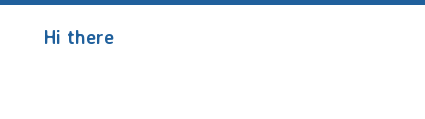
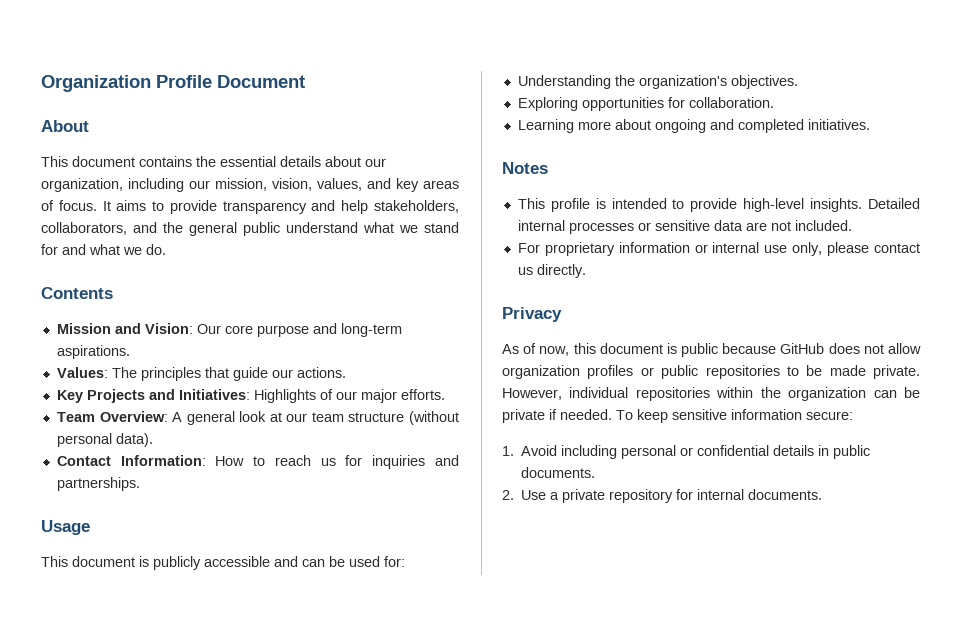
[44,30,114,44] Hi there -> [41,75,305,92] [41,120,89,132] [41,156,386,167] [41,178,459,192] [41,200,459,214] [41,222,459,236] [41,244,166,255] [41,287,113,299] [56,323,402,337] [56,345,130,359] [56,367,346,381] [56,389,445,403] [56,411,459,425] [56,433,153,447] [56,455,460,469] [56,477,140,491] [41,520,90,535] [41,556,405,570] [517,75,798,89] [517,97,774,111] [517,119,870,133] [502,162,548,174] [517,198,920,212] [517,220,852,234] [517,242,921,256] [517,264,586,278] [502,307,562,322] [502,343,921,357] [502,365,920,379] [502,387,920,401] [502,409,853,423] [502,445,871,459] [521,467,596,478] [502,489,823,503] Organization Profile Document // About // This document contains the essential details about our organization, including our mission, vision, values, and key areas of focus. It aims to provide transparency and help stakeholders, collaborators, and the general public understand what we stand for and what we do. // Contents // Mission and Vision: Our core purpose and long-term aspirations. // Values: The principles that guide our actions. // Key Projects and Initiatives: Highlights of our major efforts. // Team Overview: A general look at our team structure (without personal data). // Contact Information: How to reach us for inquiries and partnerships. // Usage // This document is publicly accessible and can be used for: // Understanding the organization's objectives. // Exploring opportunities for collaboration. // Learning more about ongoing and completed initiatives. // Notes // This profile is intended to provide high-level insights. Detailed internal processes or sensitive data are not included. // For proprietary information or internal use only, please contact us directly. // Privacy // As of now, this document is public because GitHub does not allow organization profiles or public repositories to be made private. However, individual repositories within the organization can be private if needed. To keep sensitive information secure: // 1. Avoid including personal or confidential details in public documents. // 2. Use a private repository for internal documents.

